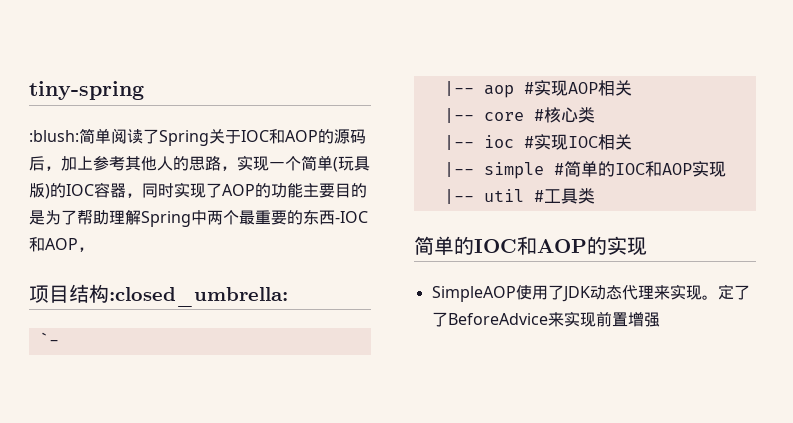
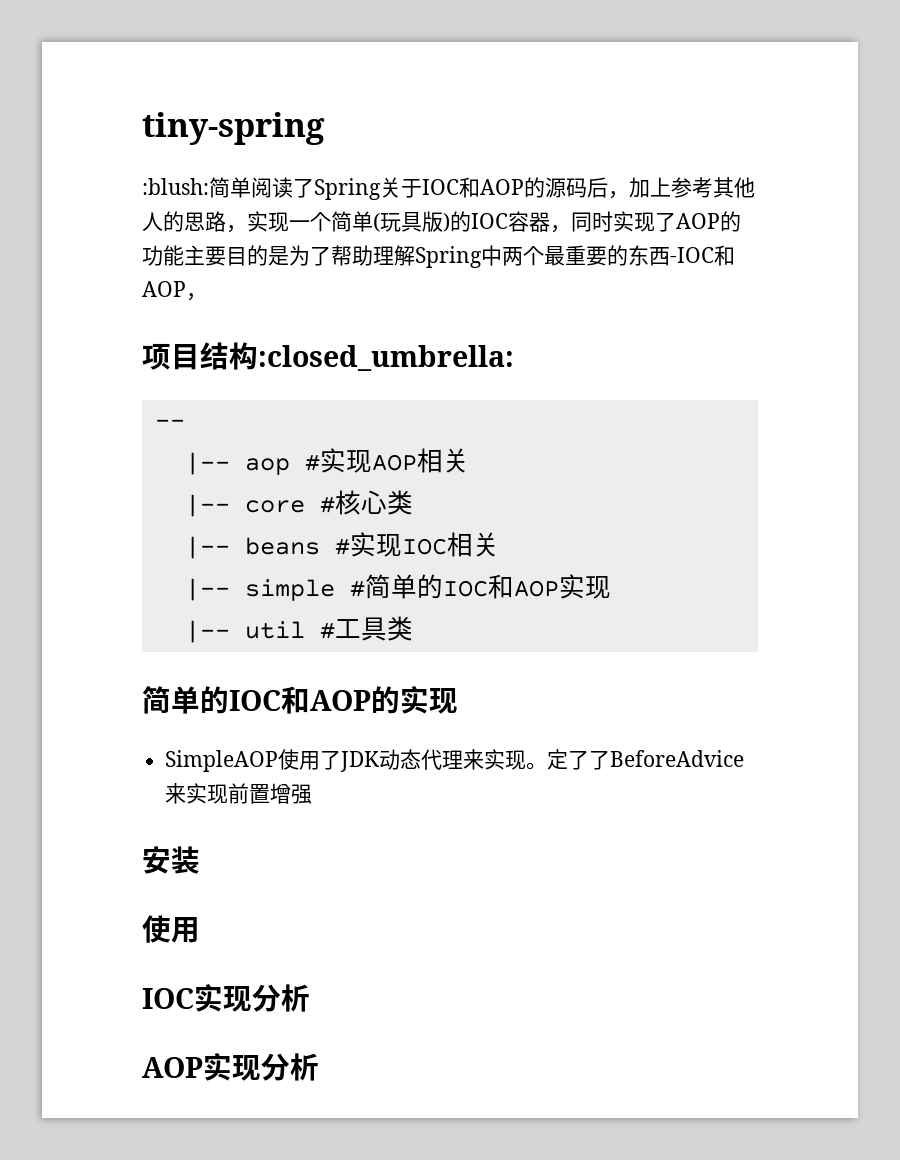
[38,332,59,346] `- -> [154,419,185,428] --
[483,135,514,148] ioc -> [244,537,320,555] beans
(660, 319) none -> [142,846,200,874] [142,915,200,943] [142,984,310,1012] [142,1053,319,1081] // 安装 // 使用 // IOC实现分析 // AOP实现分析

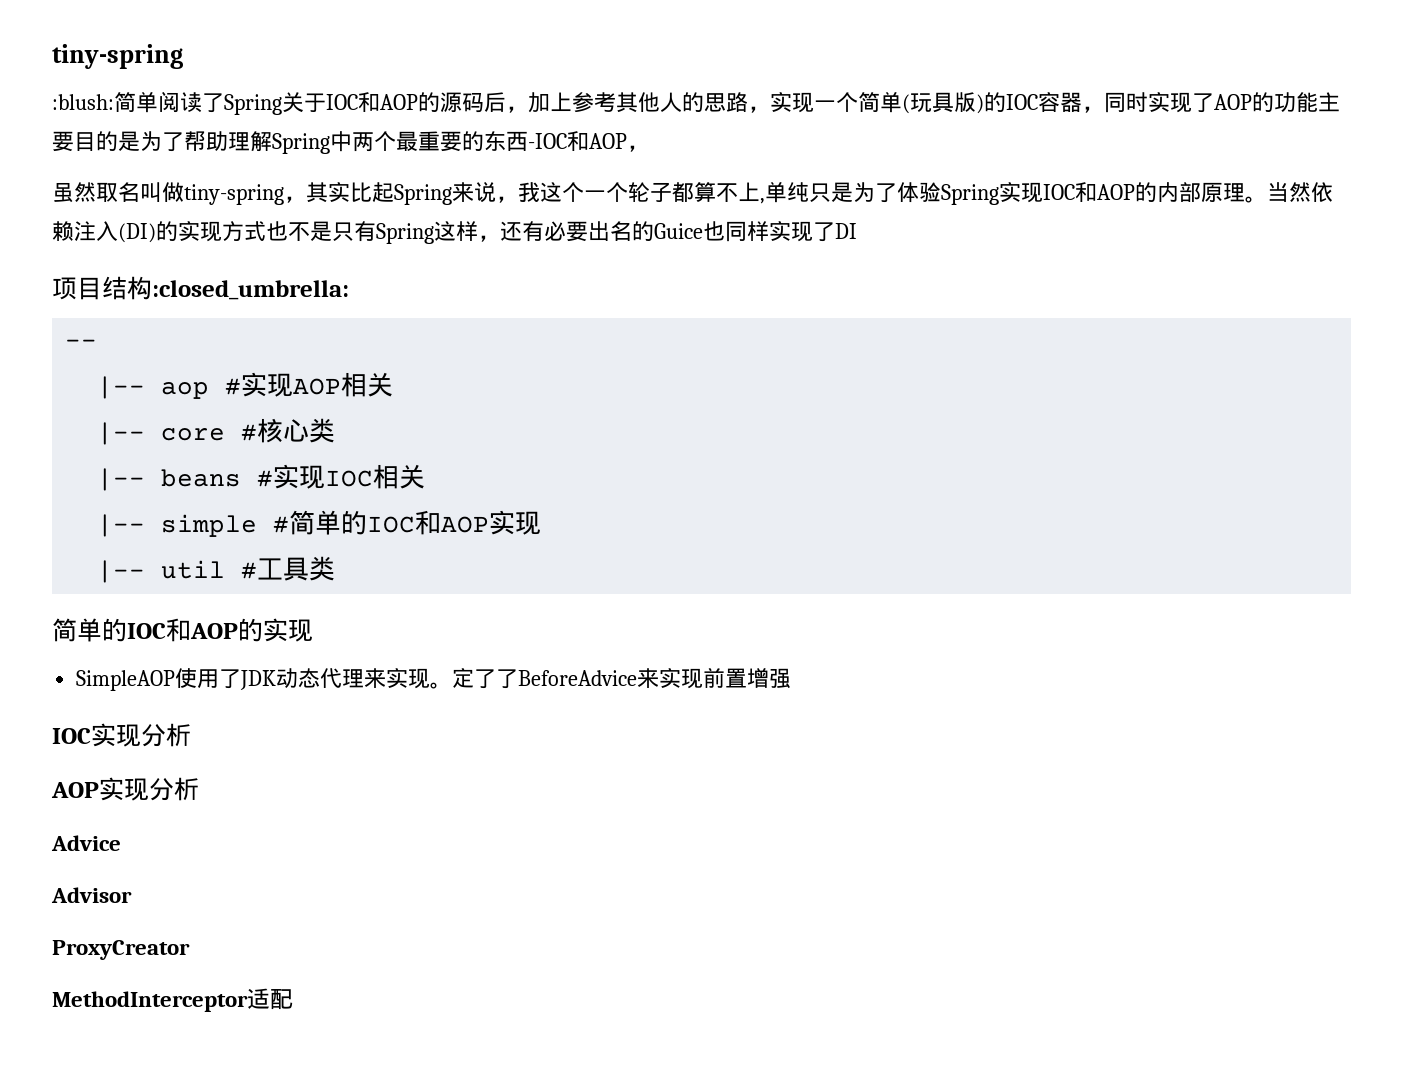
(207, 297) none -> [52,182,1333,205] [52,221,857,244] // 虽然取名叫做tiny-spring，其实比起Spring来说，我这个一个轮子都算不上,单纯只是为了体验Spring实现IOC和AOP的内部原理。当然依赖注入(DI)的实现方式也不是只有Spring这样，还有必要出名的Guice也同样实现了DI
[142,846,200,874] [142,915,200,943] // 安装 // 使用 -> (792, 678) none
(319, 1067) none -> [51,835,121,851] [51,887,132,903] [52,940,190,960] [52,988,293,1012] // Advice // Advisor // ProxyCreator // MethodInterceptor适配

